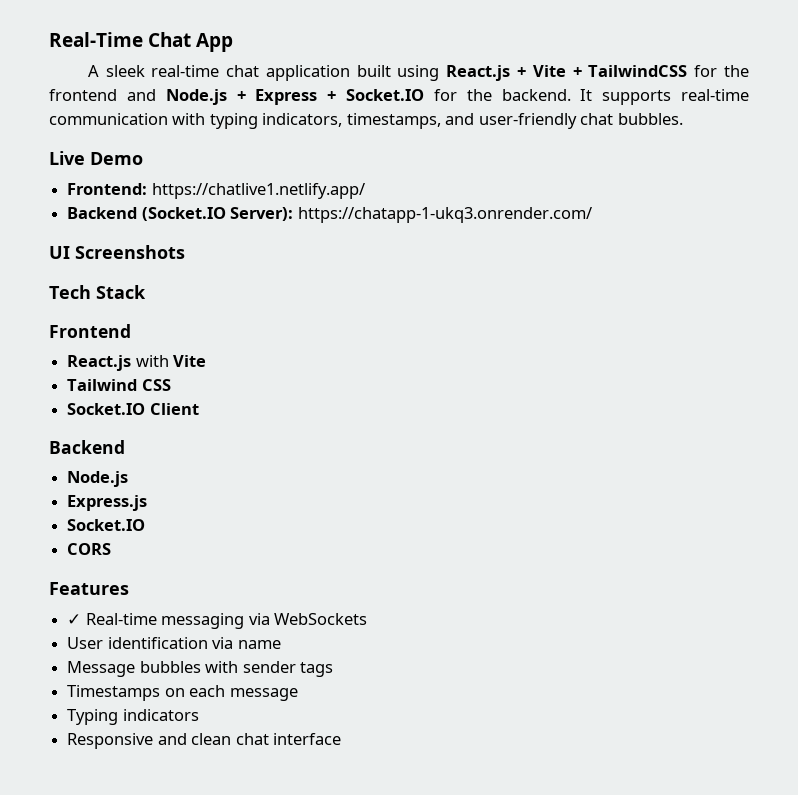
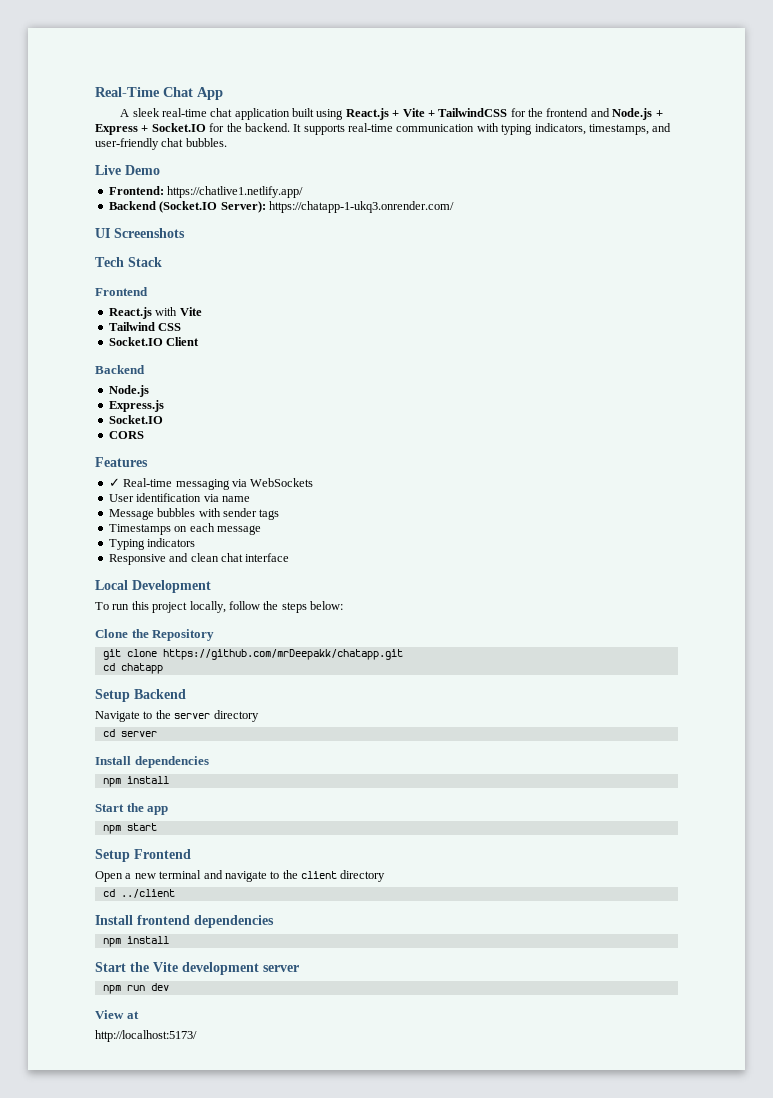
(341, 739) none -> [95,580,211,593] [95,601,343,613] [95,629,215,641] [102,649,403,660] [102,663,163,674] [95,689,186,702] [95,710,259,722] [102,729,157,737] [95,756,209,768] [102,776,169,787] [95,803,169,815] [102,823,157,834] [95,849,191,862] [95,870,386,882] [102,889,175,898] [95,915,274,928] [102,936,169,947] [95,962,299,975] [102,983,169,994] [95,1010,139,1019] [95,1030,197,1042] // Local Development // To run this project locally, follow the steps below: // Clone the Repository // git clone https://github.com/mrDeepakk/chatapp.git // cd chatapp // Setup Backend // Navigate to the server directory // cd server // Install dependencies // npm install // Start the app // npm start // Setup Frontend // Open a new terminal and navigate to the client directory // cd ../client // Install frontend dependencies // npm install // Start the Vite development server // npm run dev // View at // http://localhost:5173/

